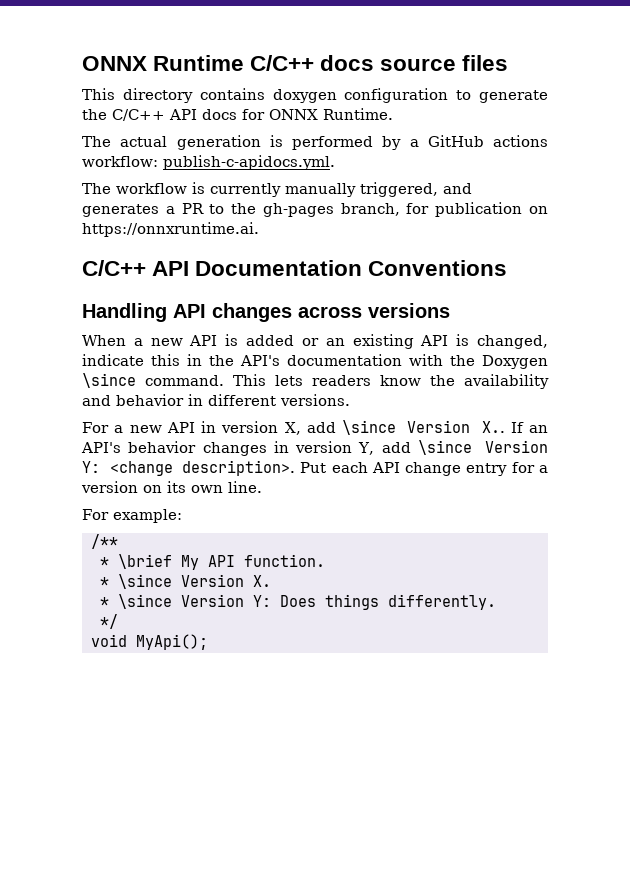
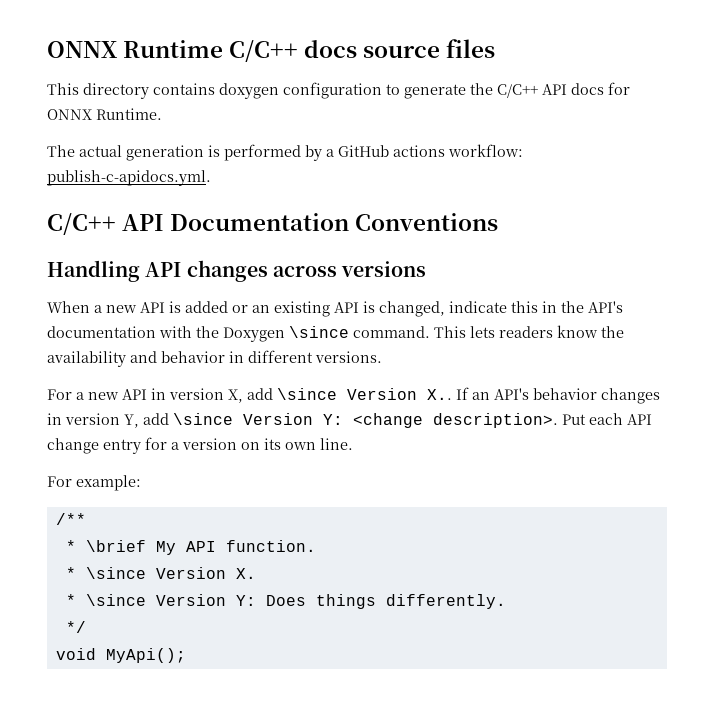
[82,182,472,197] [82,202,548,217] [82,222,259,237] // The workflow is currently manually triggered, and generates a PR to the gh-pages branch, for publication on https://onnxruntime.ai. -> (211, 178) none

